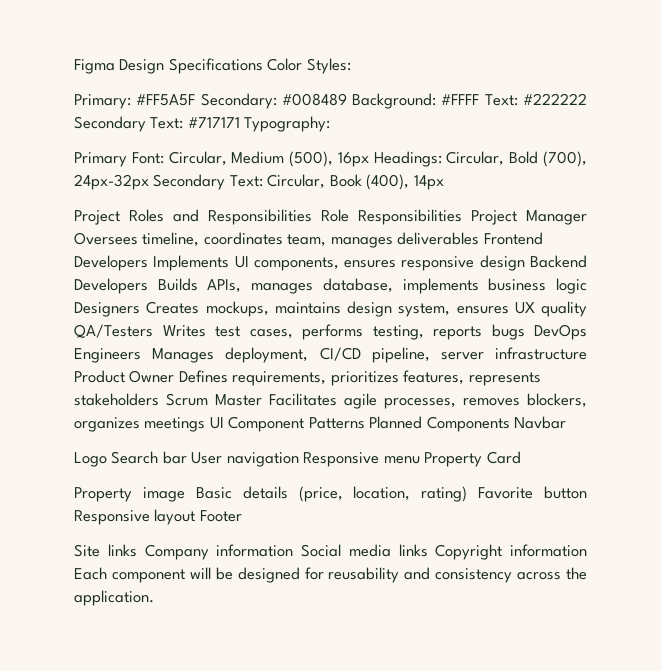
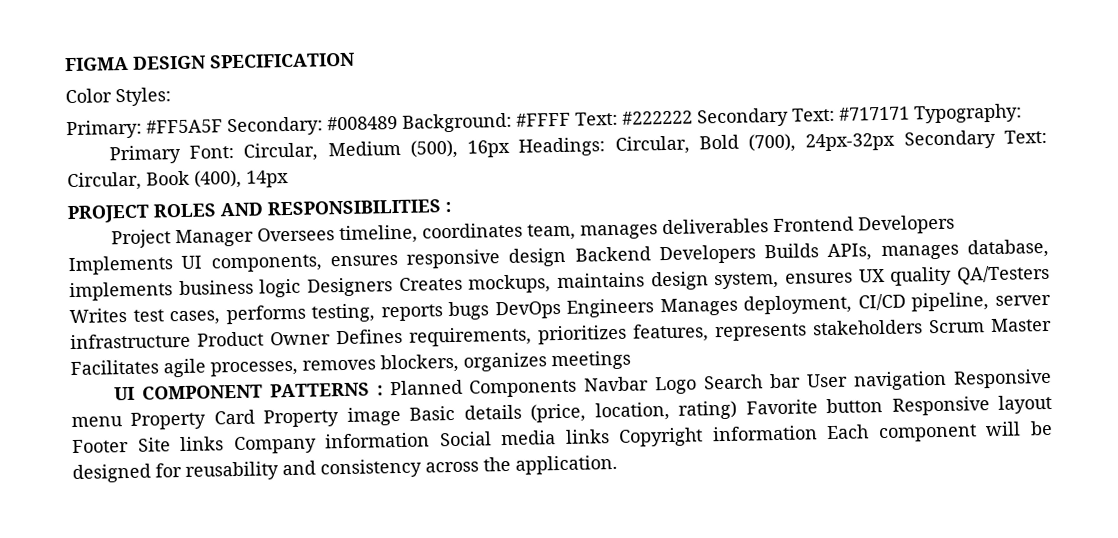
[74,58,263,74] Figma Design Specifications -> [65,52,355,72] FIGMA DESIGN SPECIFICATION //
[74,209,462,225] Project Roles and Responsibilities Role Responsibilities -> [67,199,451,224] PROJECT ROLES AND RESPONSIBILITIES : //
[209,416,365,432] UI Component Patterns -> [113,382,383,401] // UI COMPONENT PATTERNS :
(567, 422) // -> (650, 384) none
(521, 457) // -> (255, 417) none
(242, 516) // -> (129, 446) none

